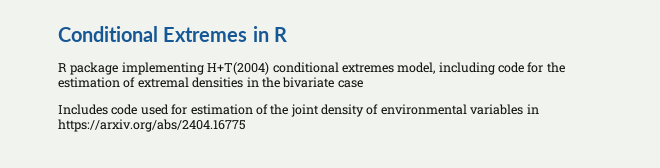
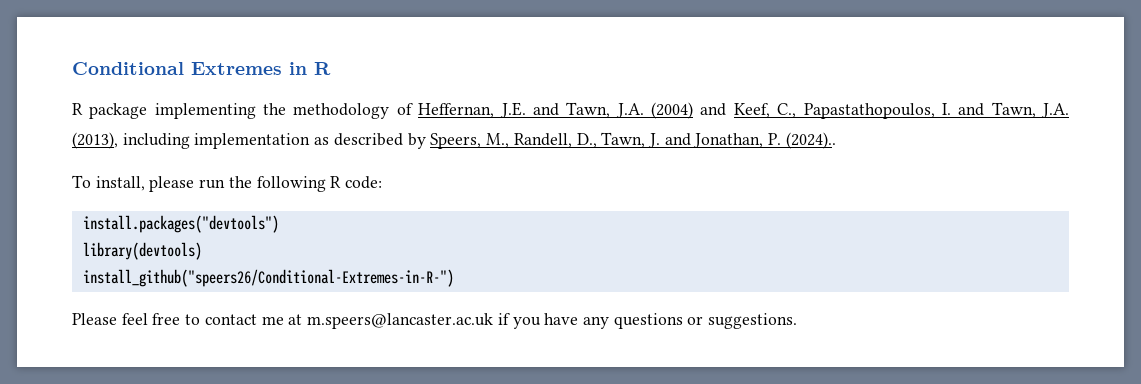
[207,62,565,75] [58,77,363,88] [58,104,539,117] [58,119,246,132] H+T(2004) conditional extremes model, including code for the estimation of extremal densities in the bivariate case // Includes code used for estimation of the joint density of environmental variables in https://arxiv.org/abs/2404.16775 -> [263,102,1069,119] [72,132,836,149] [72,175,383,192] [82,215,279,233] [82,242,202,260] [82,269,454,287] [72,313,798,329] the methodology of Heffernan, J.E. and Tawn, J.A. (2004) and Keef, C., Papastathopoulos, I. and Tawn, J.A. (2013), including implementation as described by Speers, M., Randell, D., Tawn, J. and Jonathan, P. (2024).. // To install, please run the following R code: // install.packages("devtools") // library(devtools) // install_github("speers26/Conditional-Extremes-in-R-") // Please feel free to contact me at m.speers@lancaster.ac.uk if you have any questions or suggestions.

